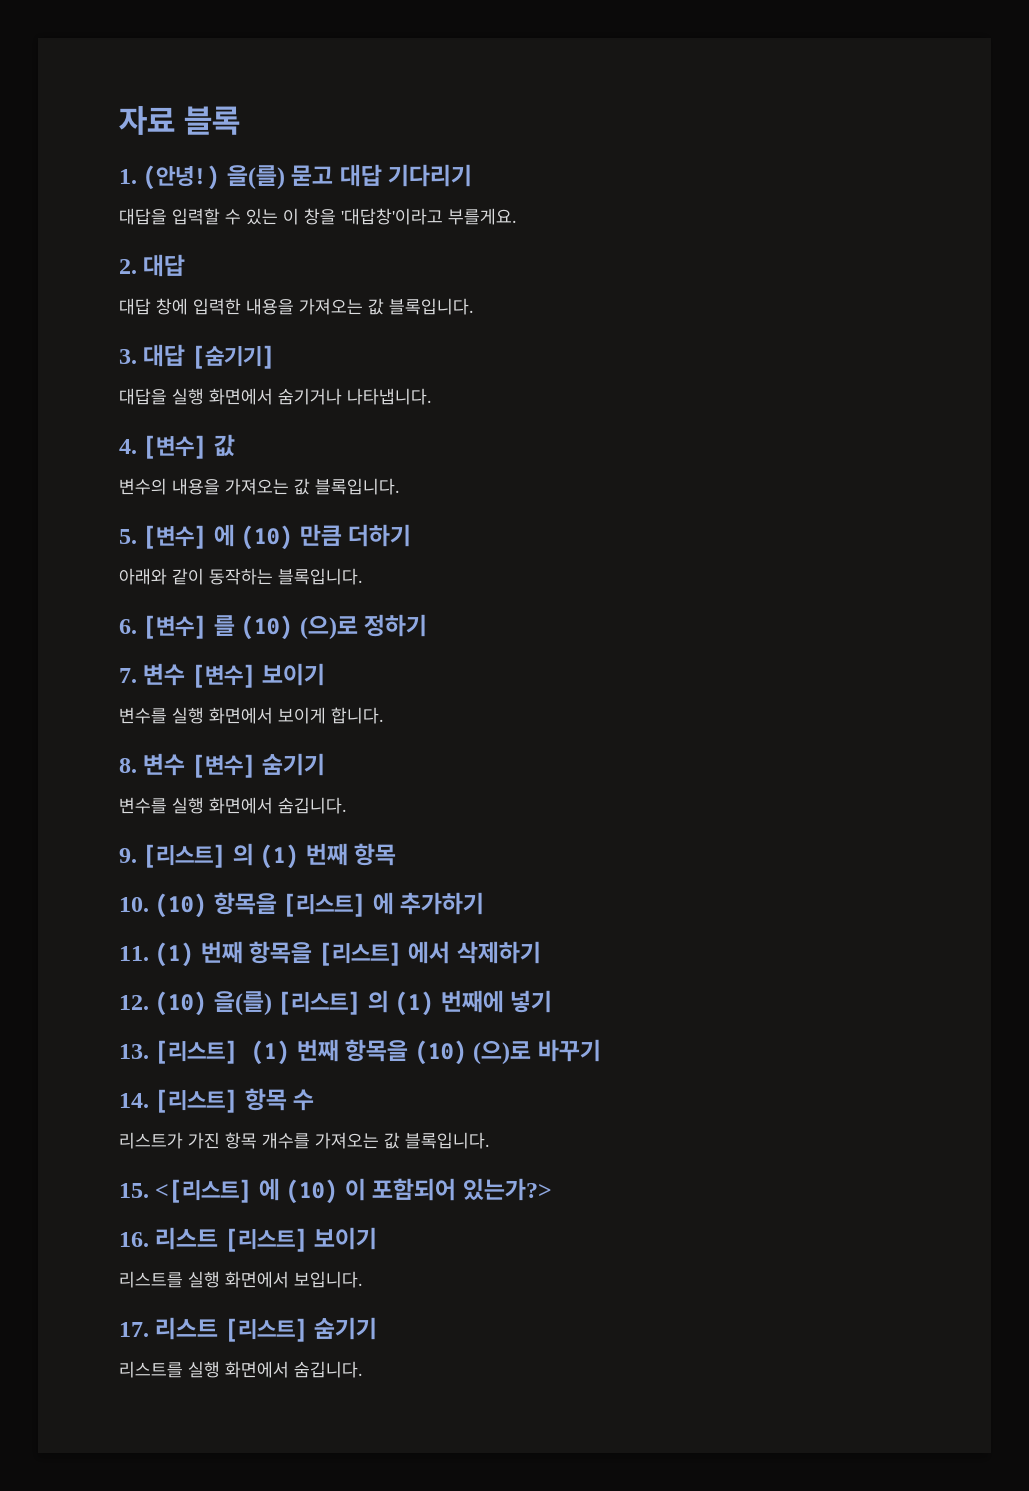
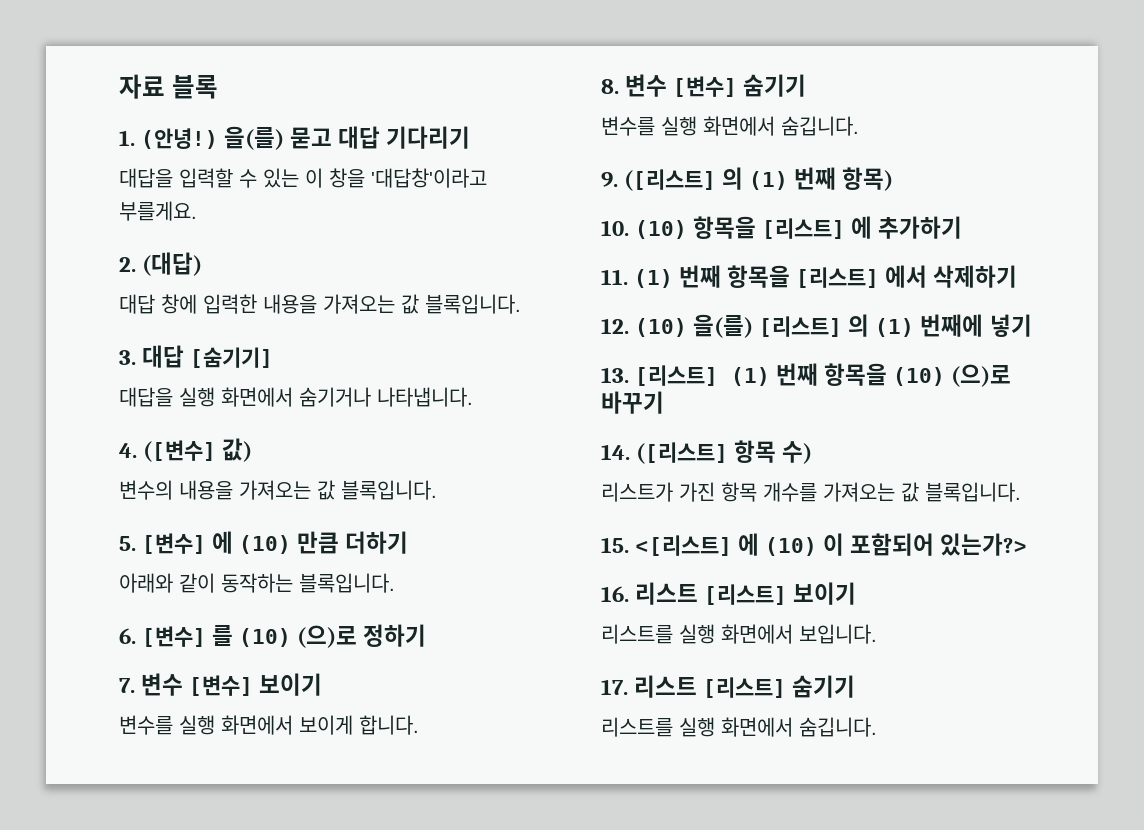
[143,254,186,277] 대답 -> [142,252,203,276] (대답)
[143,434,235,459] [변수] 값 -> [143,438,253,462] ([변수] 값)
[143,844,227,868] [리스트] -> [624,169,717,191] ([리스트]
[354,843,397,866] 항목 -> [842,167,894,191] 항목)
[155,1088,315,1113] [리스트] 항목 수 -> [636,440,813,464] ([리스트] 항목 수)

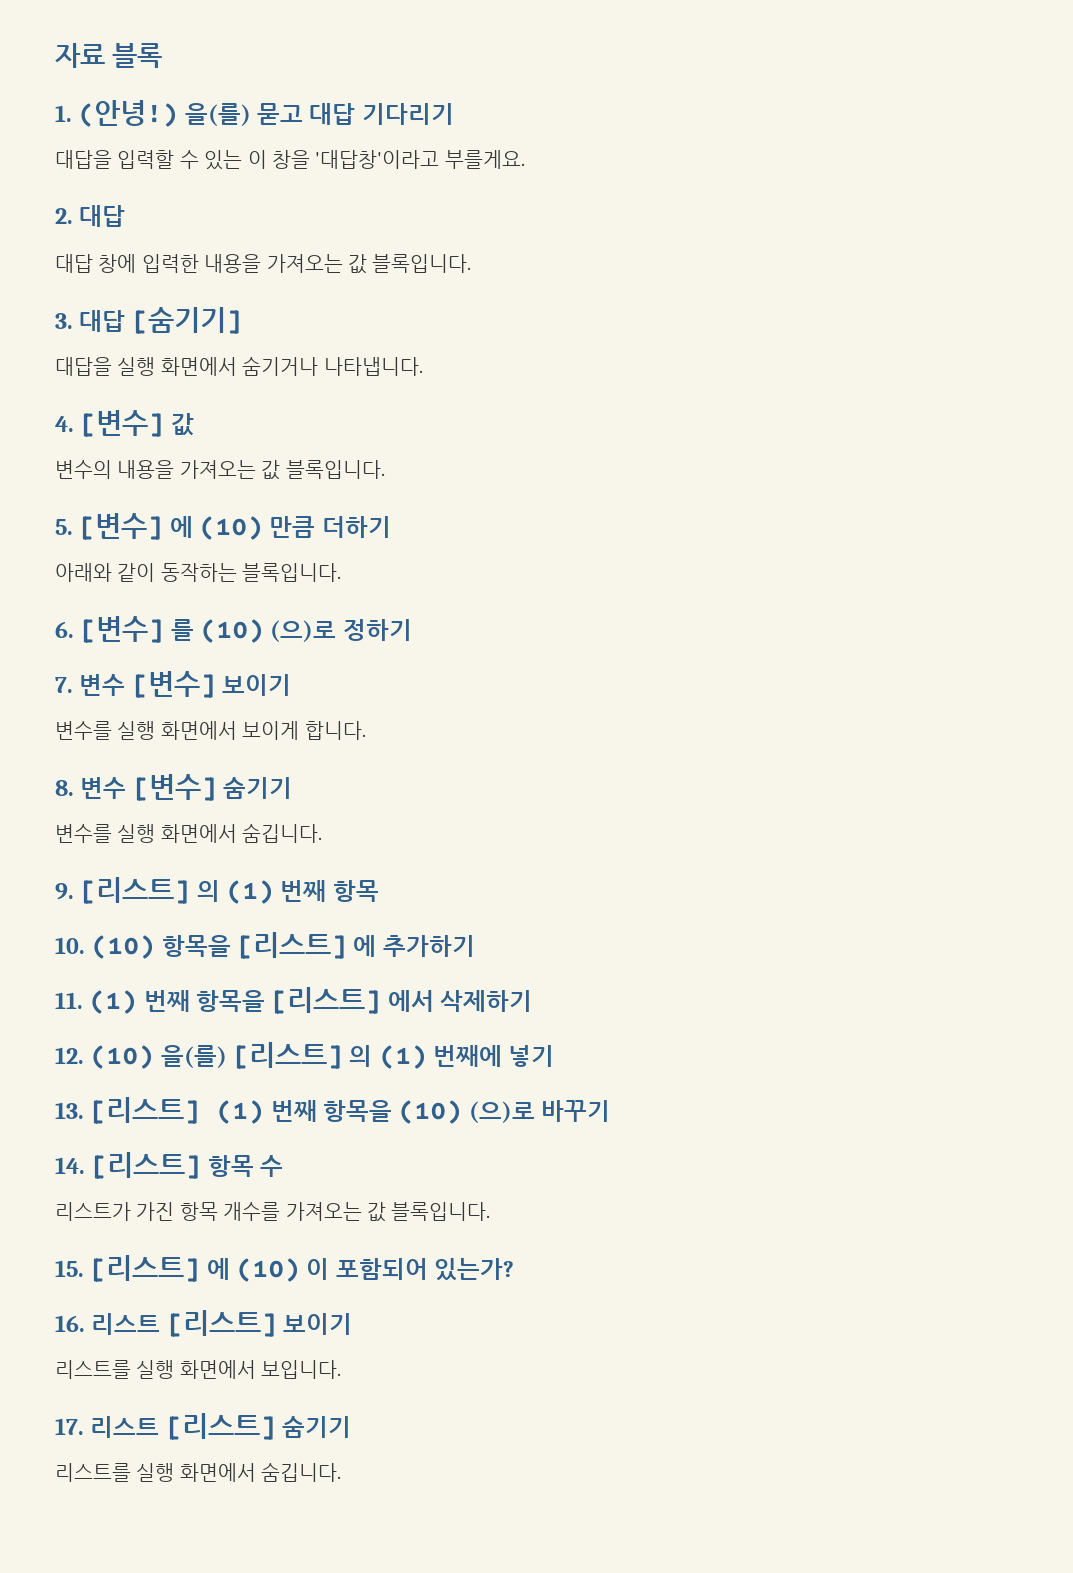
[142,252,203,276] (대답) -> [79,205,126,227] 대답
[143,438,253,462] ([변수] 값) -> [80,410,194,437] [변수] 값
[624,169,717,191] ([리스트] -> [80,877,191,904] [리스트]
[842,167,894,191] 항목) -> [332,880,379,902] 항목
[636,440,813,464] ([리스트] 항목 수) -> [91,1152,284,1179] [리스트] 항목 수
[635,535,733,556] <[리스트] -> [90,1255,201,1282] [리스트]
[940,533,1028,556] 있는가?> -> [434,1258,515,1281] 있는가?

